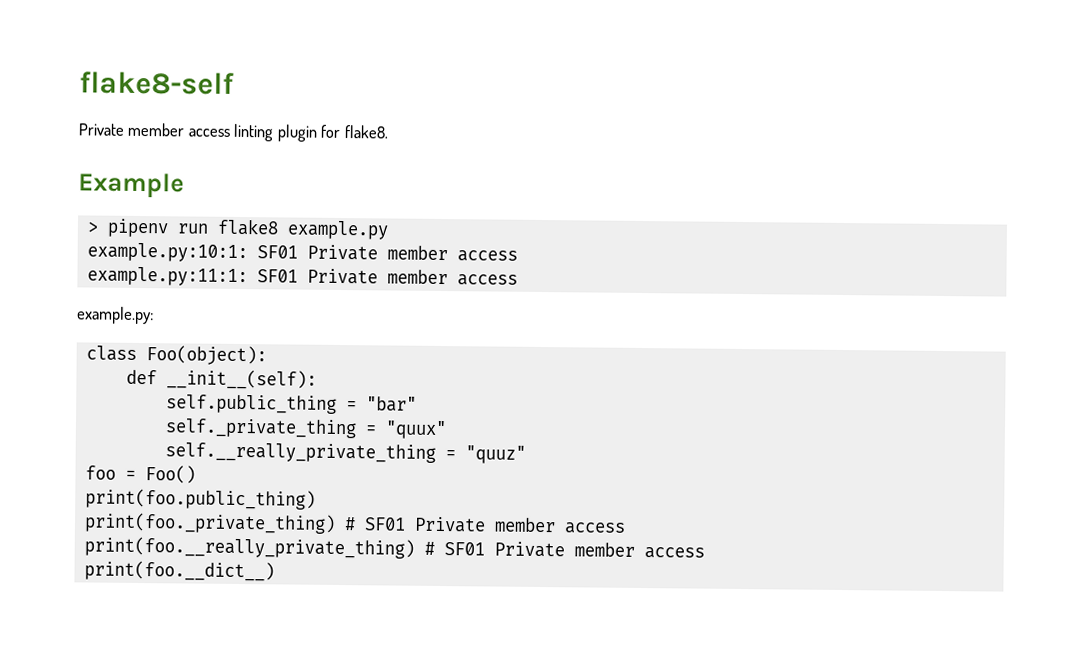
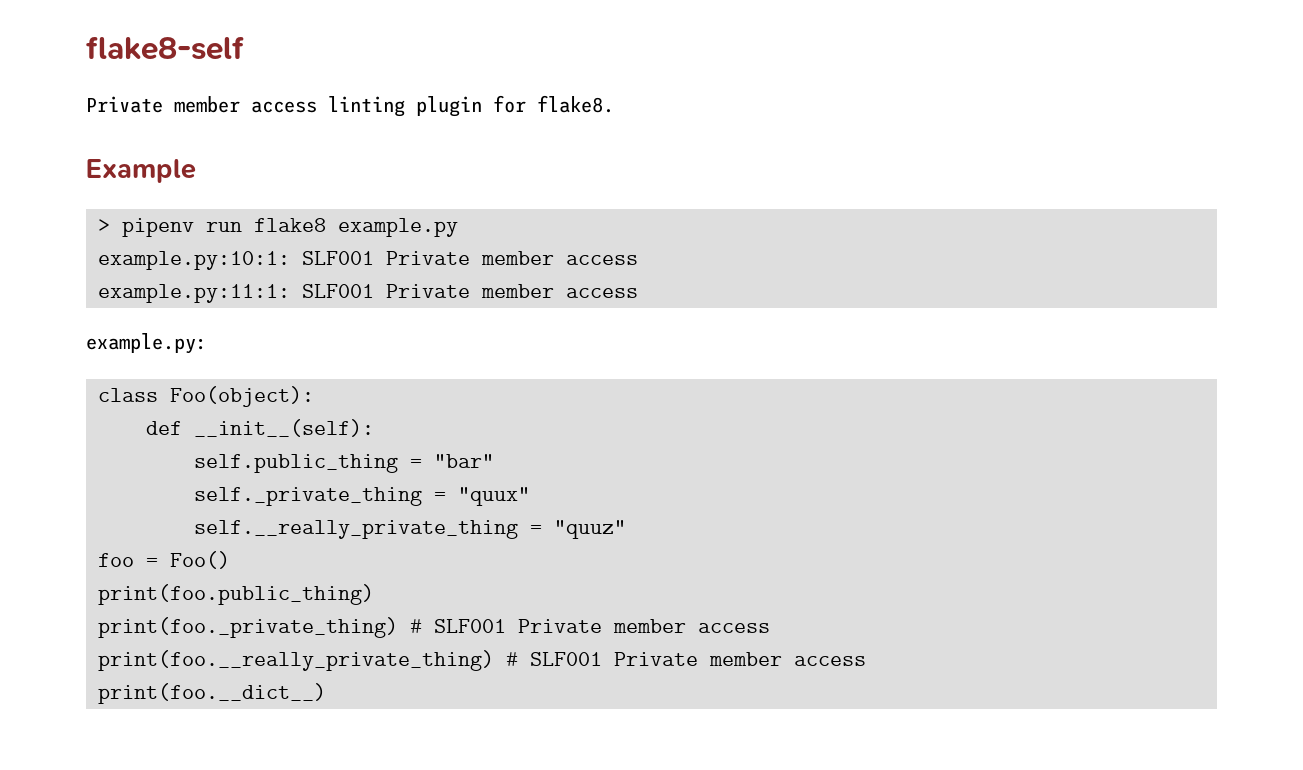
[256,245,298,259] SF01 -> [302,251,374,265] SLF001
[256,269,298,283] SF01 -> [302,284,374,298] SLF001
[363,517,406,531] SF01 -> [434,619,506,633] SLF001
[443,542,485,556] SF01 -> [530,652,602,666] SLF001

